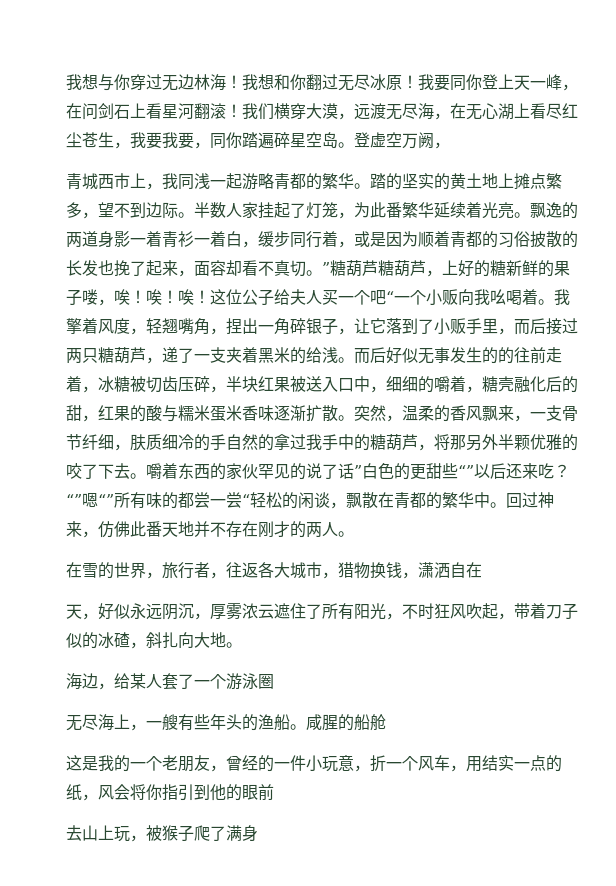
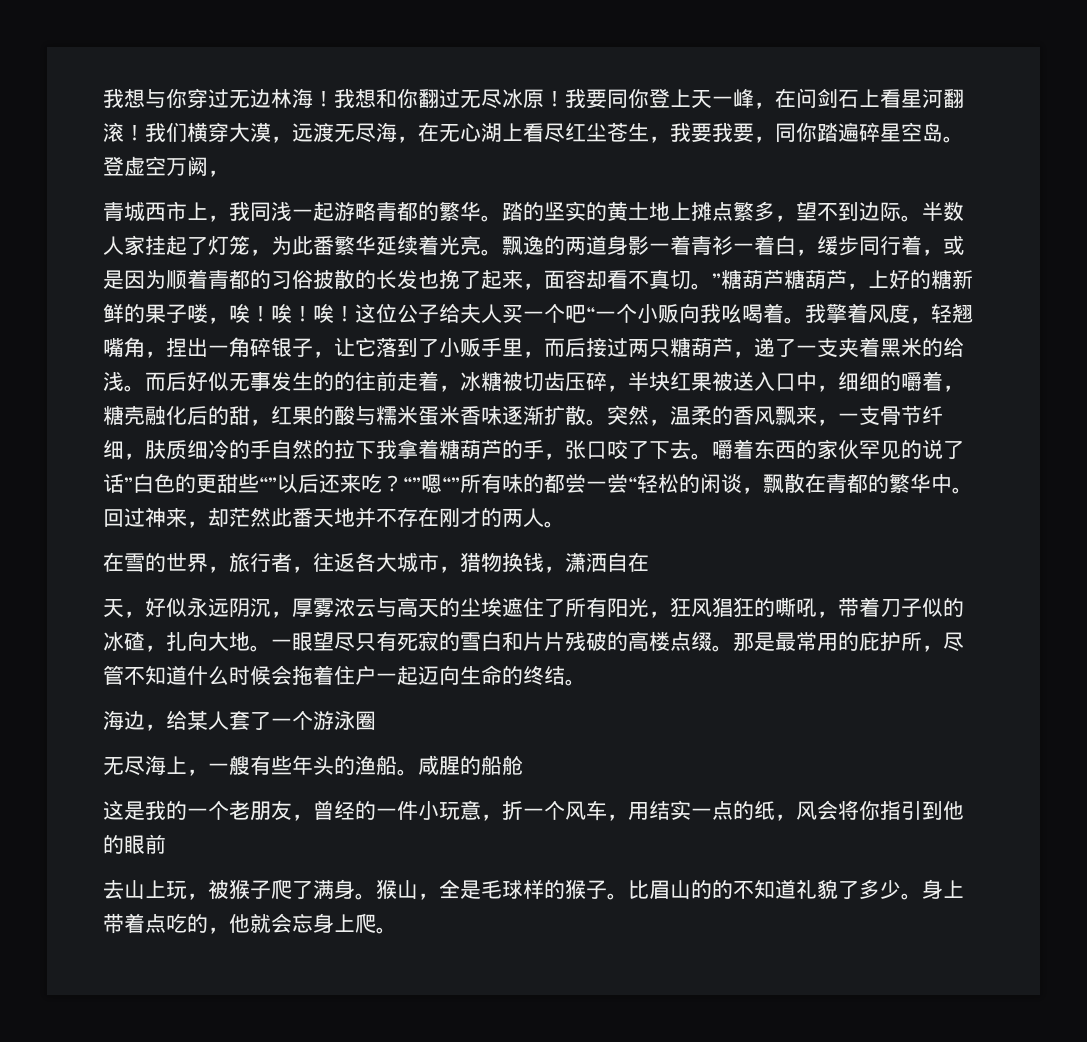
[274,434,578,451] 拿过我手中的糖葫芦，将那另外半颗优雅的 -> [334,439,607,460] 拉下我拿着糖葫芦的手，张口
[98,521,130,538] 仿佛 -> [208,508,271,527] 却茫然
(274, 611) none -> [376,597,502,617] 与高天的尘埃
[402,603,498,619] 不时狂风吹起 -> [670,597,817,617] 狂风猖狂的嘶吼
[146,632,162,648] 斜 -> (166, 648) none
(242, 645) none -> [271,631,964,652] [103,665,586,686] 一眼望尽只有死寂的雪白和片片残破的高楼点缀。那是最常用的庇护所，尽管不知道什么时候会拖着住户一起迈向生命的终结。
(258, 833) none -> [355,879,964,900] [103,913,397,934] 。猴山，全是毛球样的猴子。比眉山的的不知道礼貌了多少。身上带着点吃的，他就会忘身上爬。

